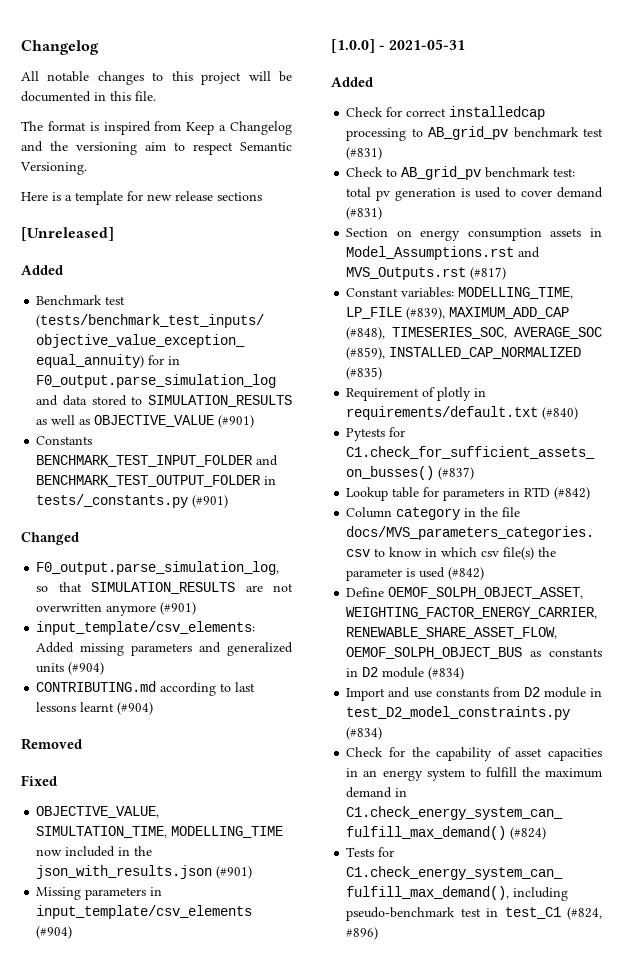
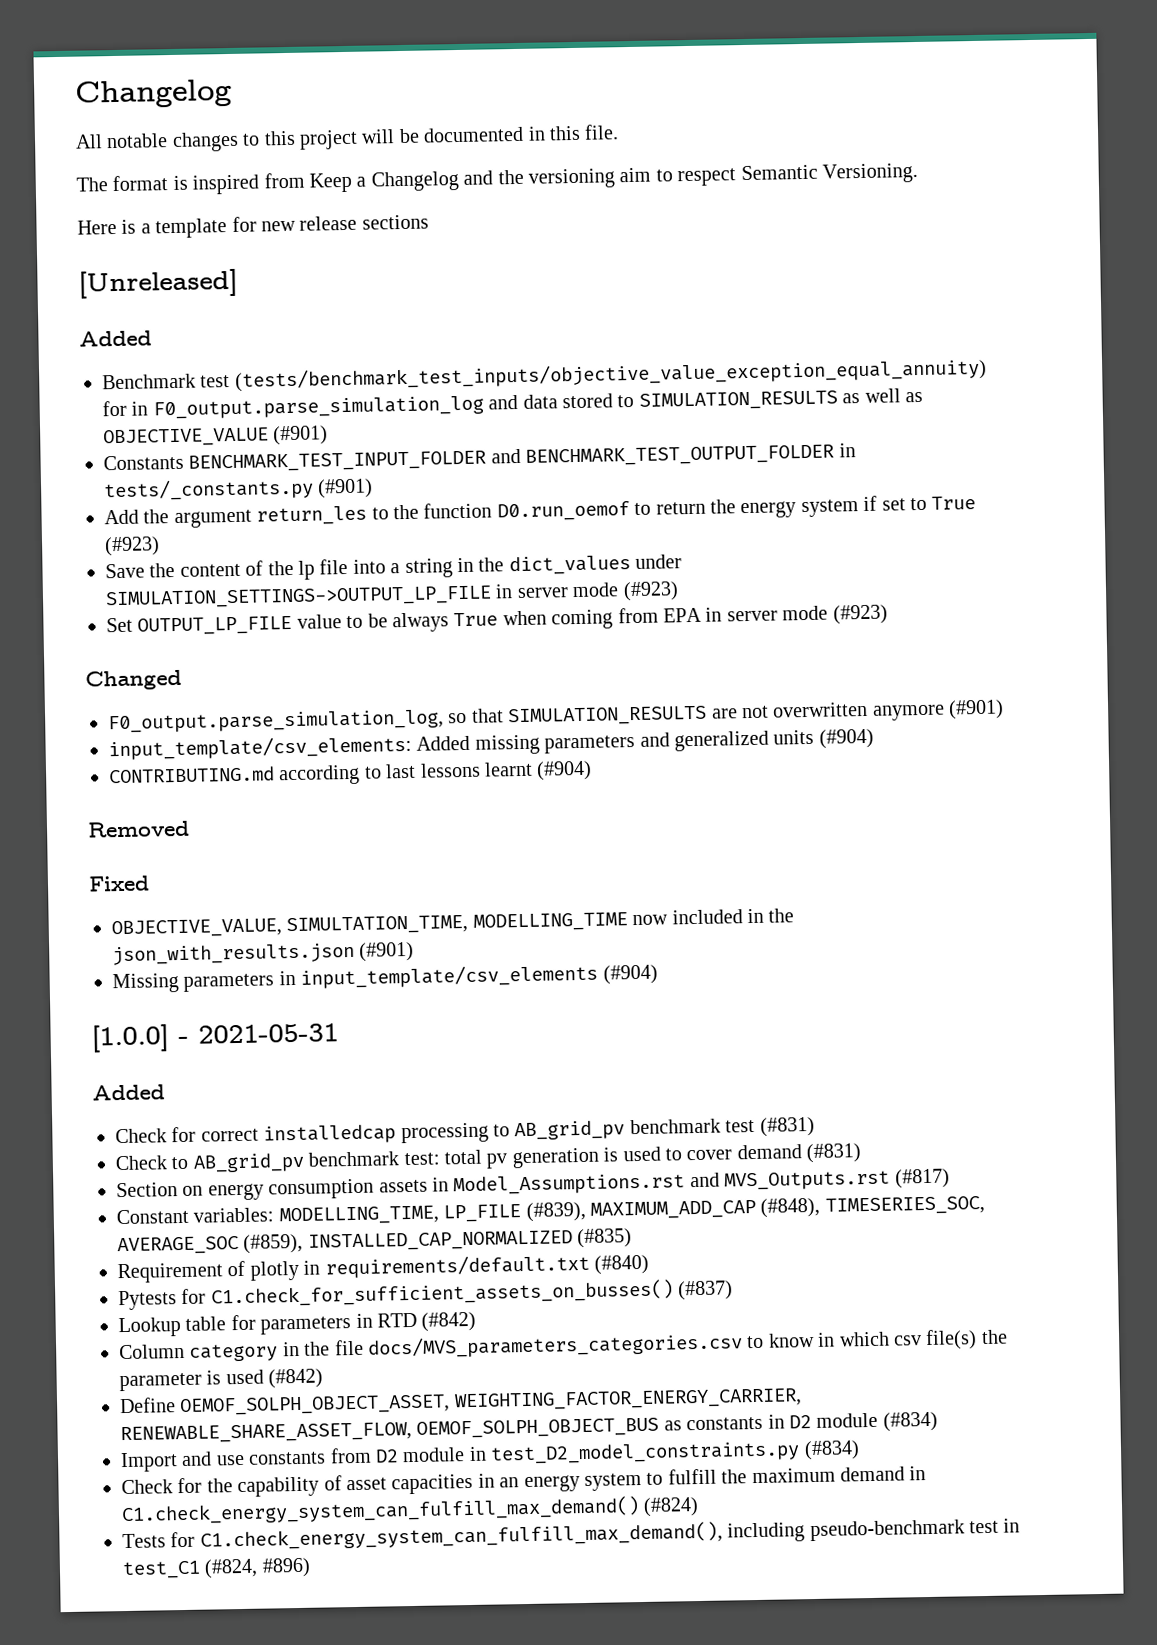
(229, 501) none -> [104,495,977,529] [104,536,160,557] [105,554,683,580] [105,581,679,610] [106,604,888,636] // Add the argument return_les to the function D0.run_oemof to return the energy system if set to True (#923) // Save the content of the lp file into a string in the dict_values under SIMULATION_SETTINGS->OUTPUT_LP_FILE in server mode (#923) // Set OUTPUT_LP_FILE value to be always True when coming from EPA in server mode (#923)

